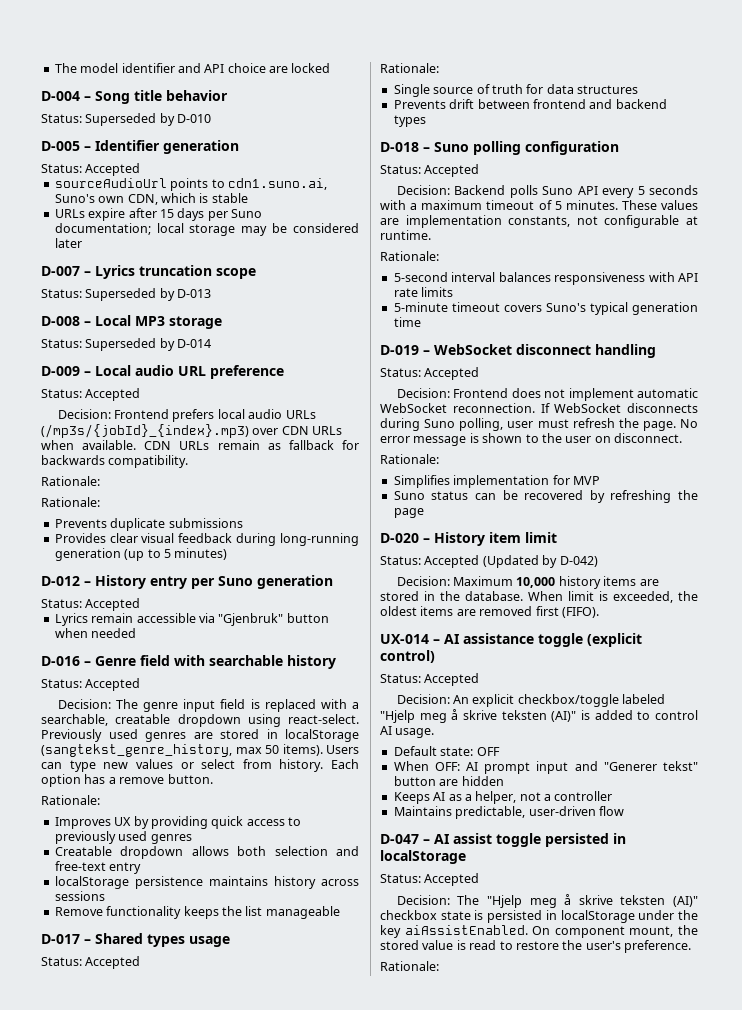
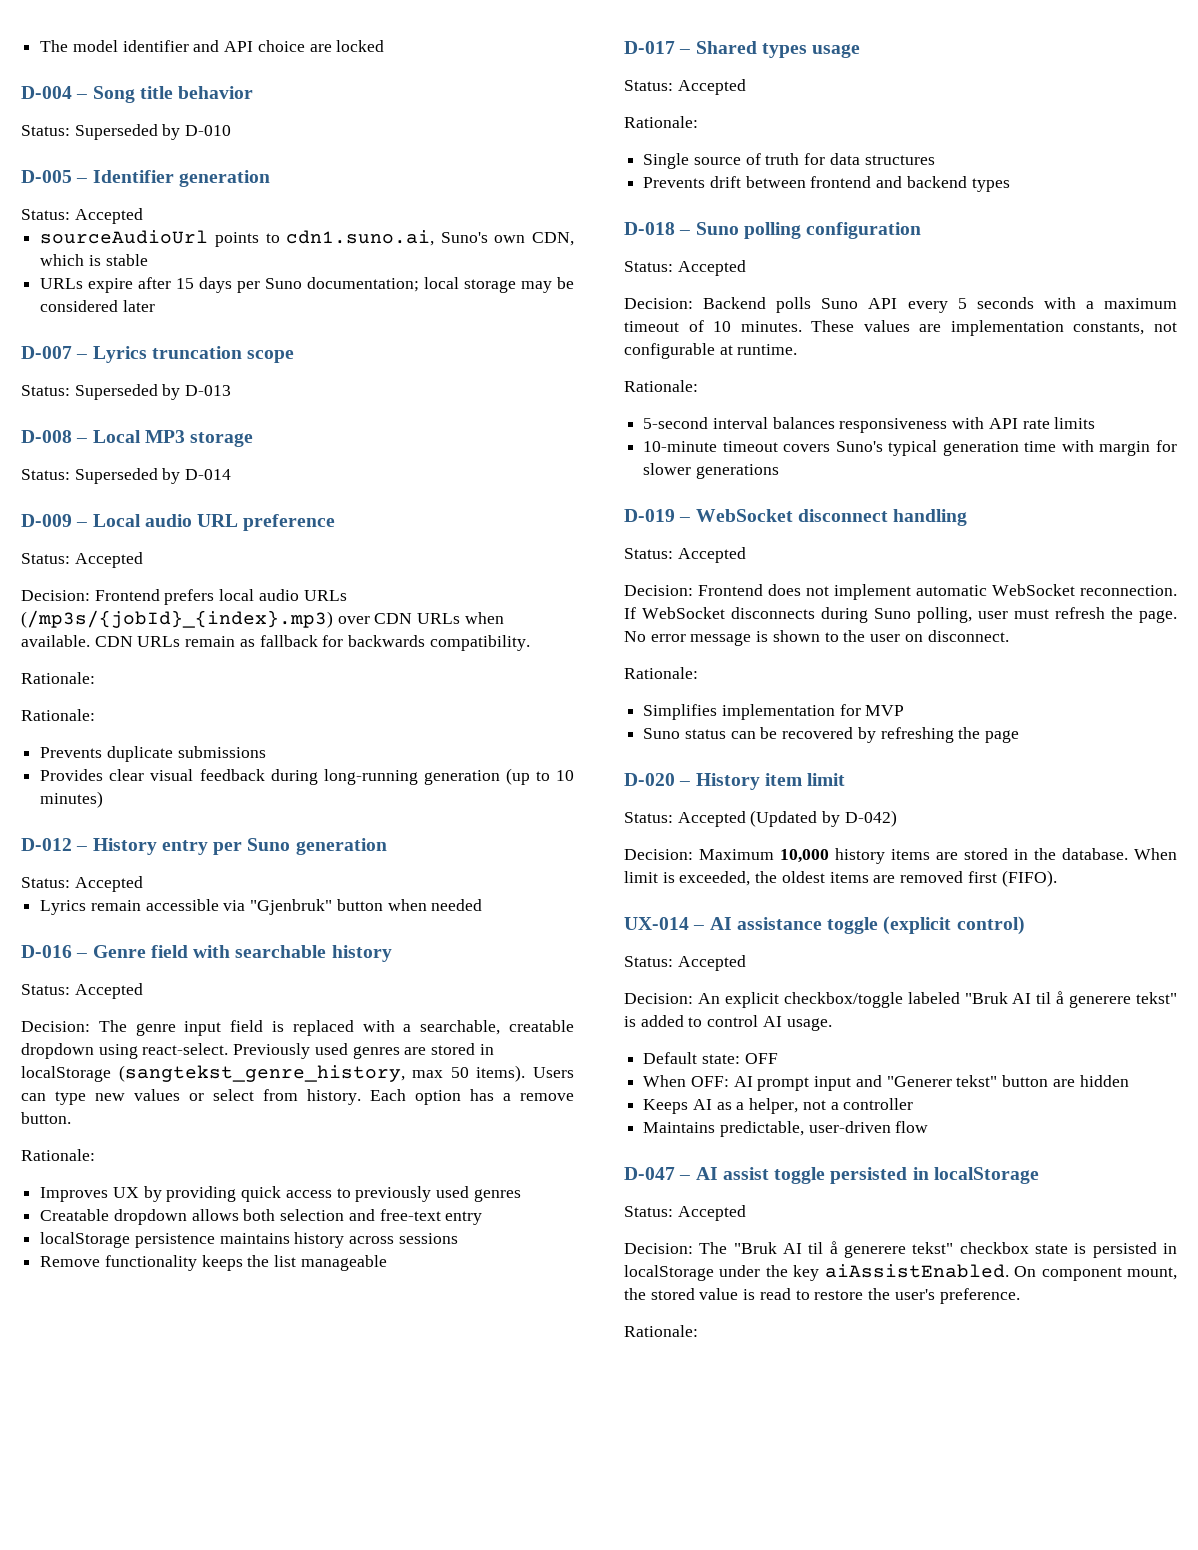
[163,549,171,558] 5 -> [556,770,574,781] 10
[554,201,562,210] 5 -> [713,321,732,332] 10
[393,302,448,312] 5-minute -> [643,441,718,452] 10-minute
(421, 322) none -> [1061,440,1177,456] [643,463,779,479] with margin for slower generations
[380,709,577,723] "Hjelp meg å skrive teksten (AI)" -> [964,991,1177,1008] "Bruk AI til å generere tekst"
[486,894,698,908] "Hjelp meg å skrive teksten (AI)" -> [733,1241,954,1258] "Bruk AI til å generere tekst"

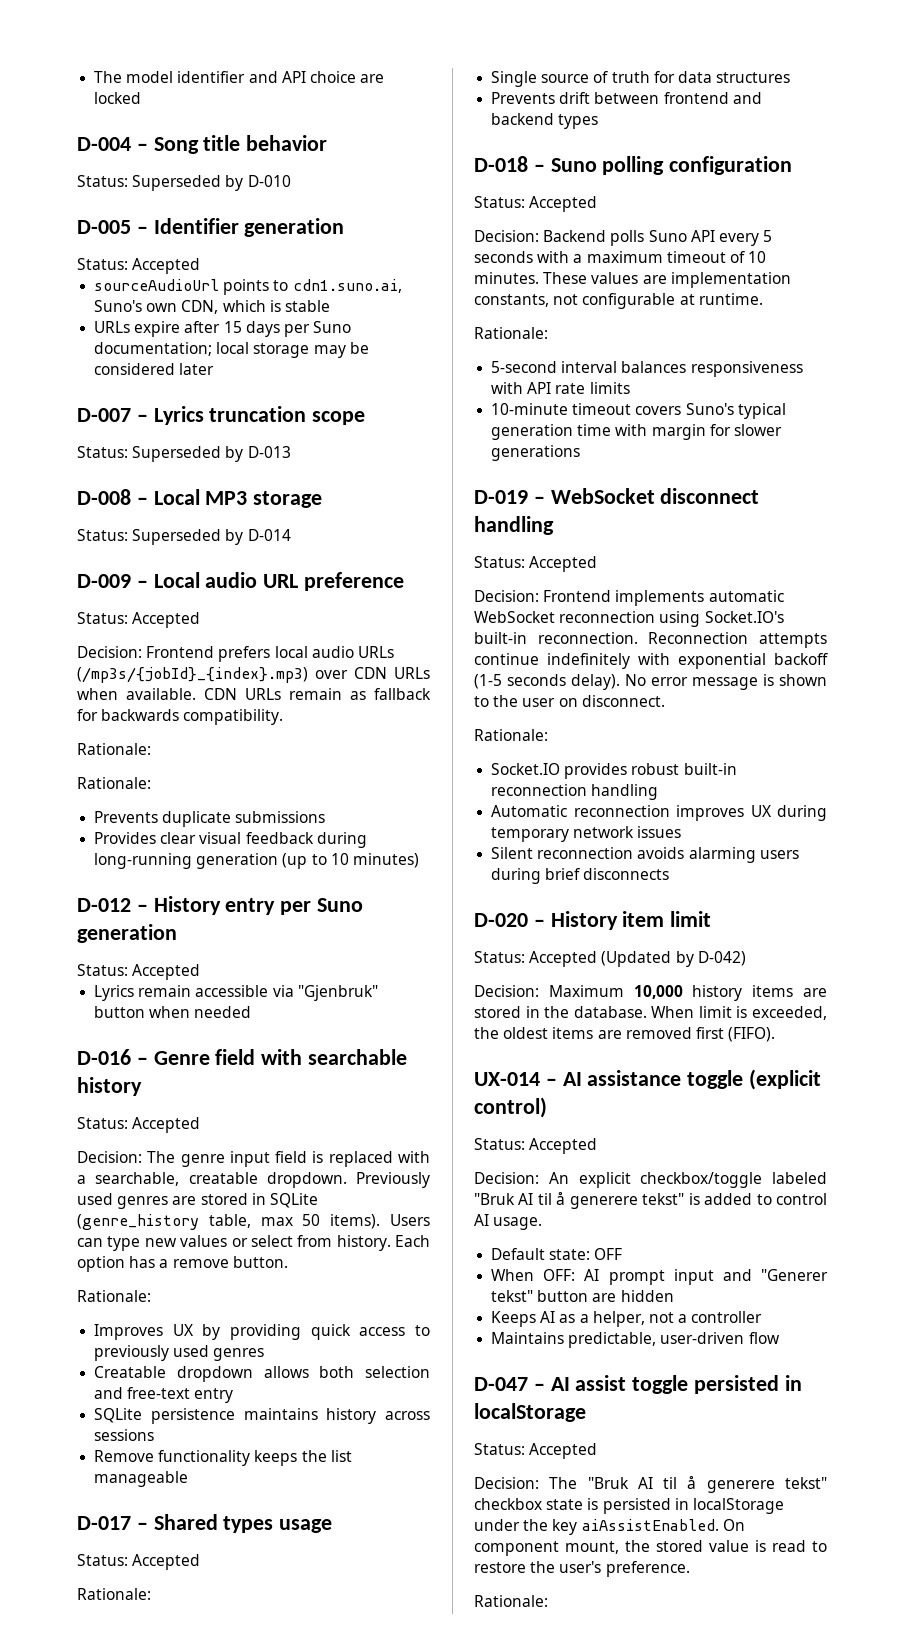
[21,1043,229,1059] dropdown using react-select. -> [266,1172,347,1188] dropdown.
[21,1065,405,1082] localStorage (sangtekst_genre_history, -> [269,1193,318,1208] [77,1214,251,1230] SQLite (genre_history table,
[40,1232,131,1248] localStorage -> [94,1408,143,1423] SQLite
[768,584,1177,600] [624,607,1177,623] does not implement automatic WebSocket reconnection. If WebSocket disconnects during Suno polling, user must refresh the page. -> [615,590,784,606] [474,611,784,627] [474,632,827,648] [474,653,828,669] [474,674,620,690] implements automatic WebSocket reconnection using Socket.IO's built-in reconnection. Reconnection attempts continue indefinitely with exponential backoff (1-5 seconds delay).
[643,704,905,720] [643,727,1020,743] Simplifies implementation for MVP // Suno status can be recovered by refreshing the page -> [491,763,737,779] [491,784,659,800] [491,805,827,821] [491,826,682,842] [491,847,799,863] [491,868,670,884] Socket.IO provides robust built-in reconnection handling // Automatic reconnection improves UX during temporary network issues // Silent reconnection avoids alarming users during brief disconnects

